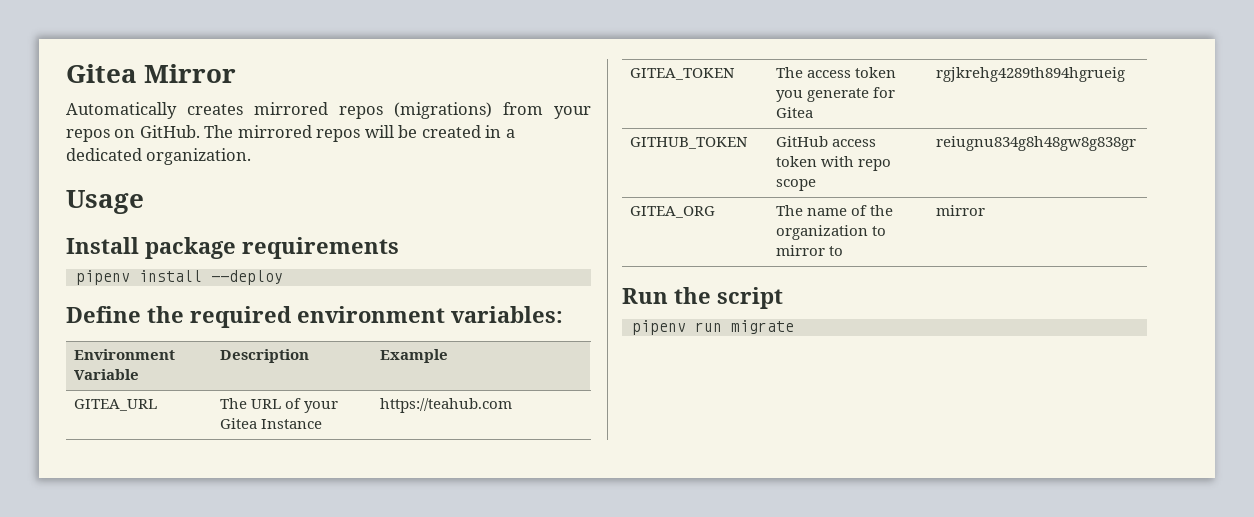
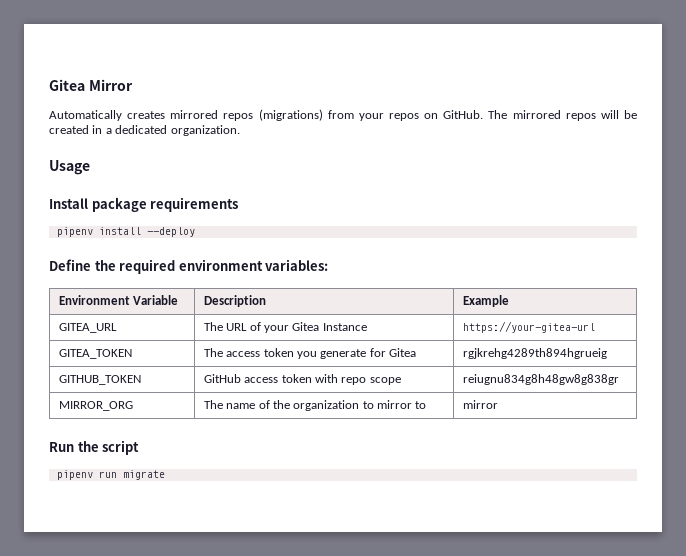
[380,398,513,413] https://teahub.com -> [462,321,595,333] https://your-gitea-url
[630,206,716,218] GITEA_ORG -> [58,401,133,411] MIRROR_ORG

